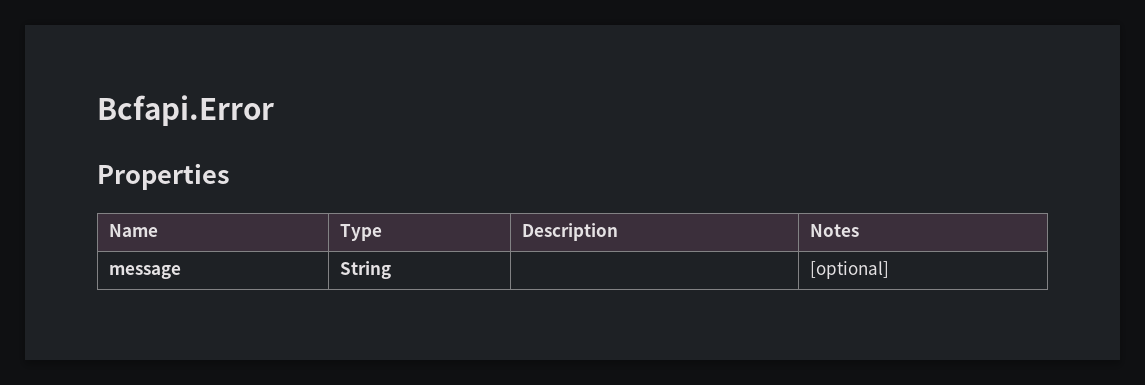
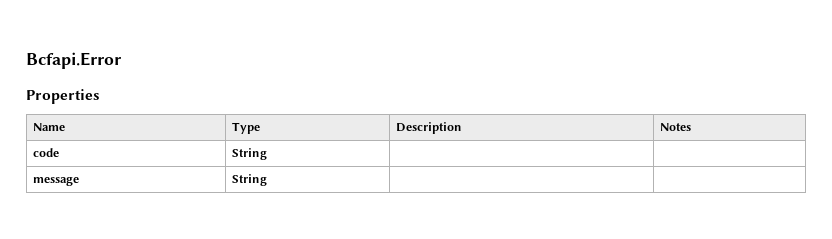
(860, 230) none -> [33,148,60,157] [232,148,268,160] // code | String | |
[810,261,890,279] [optional] -> (268, 180) none

